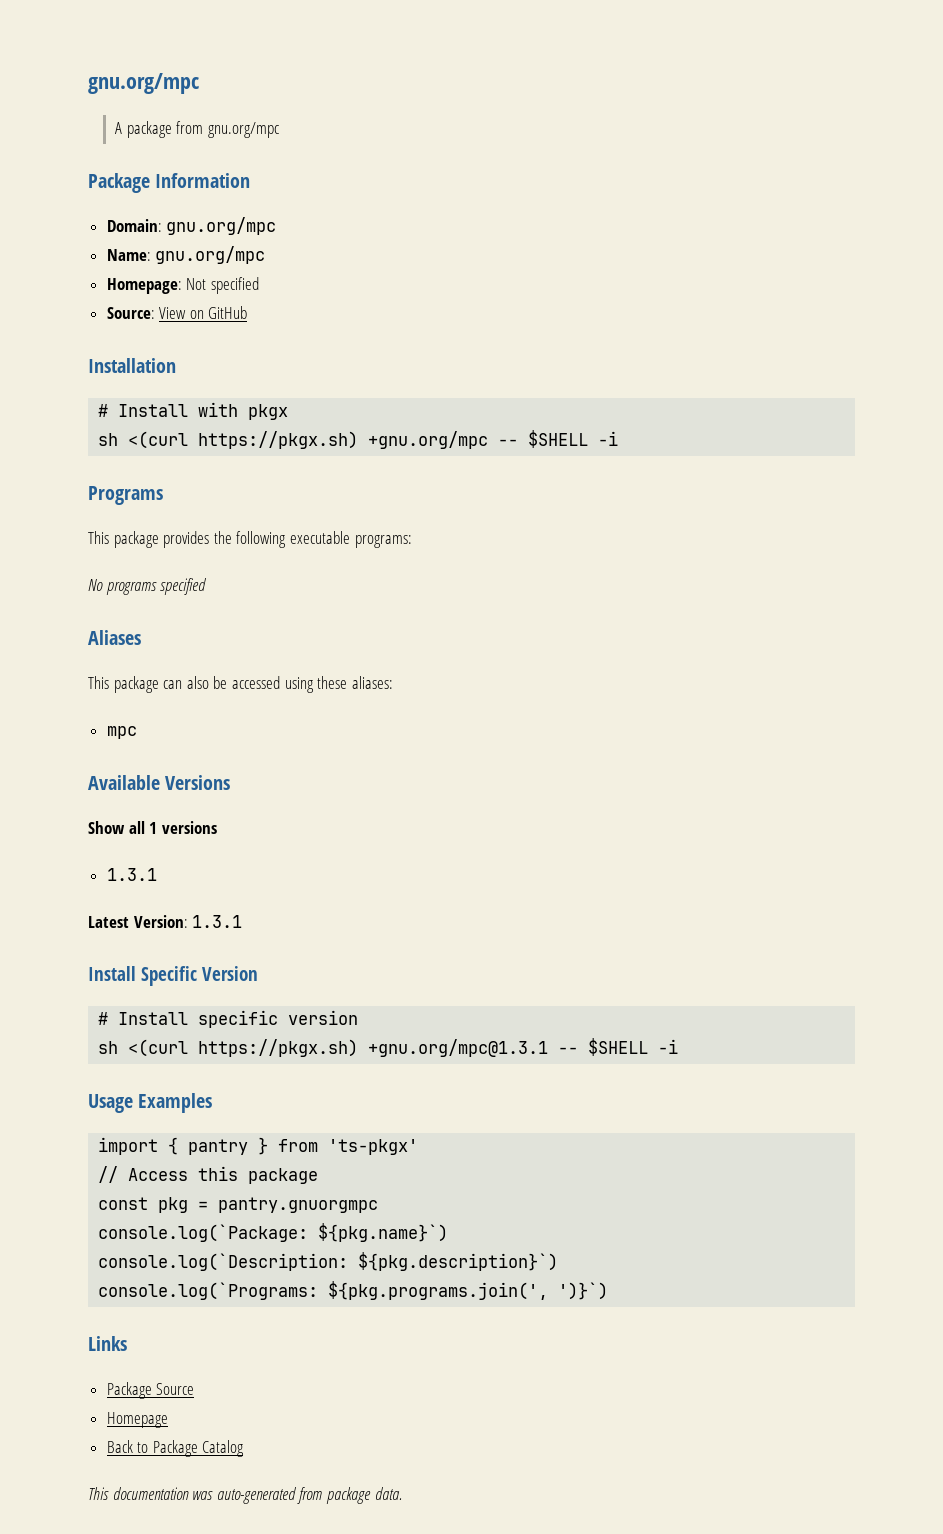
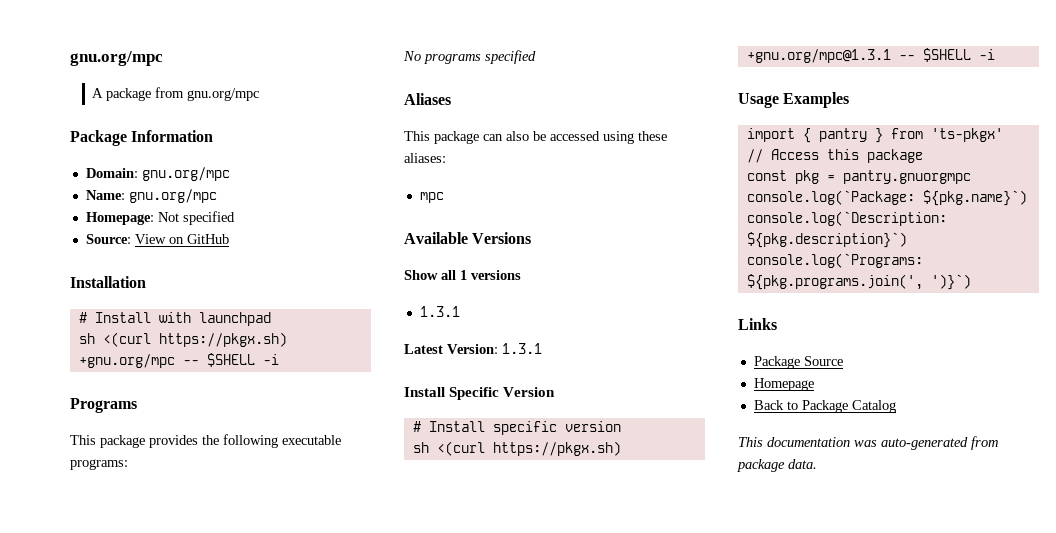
[248,404,289,420] pkgx -> [198,312,271,326] launchpad

